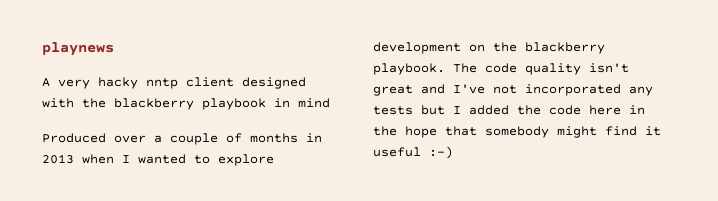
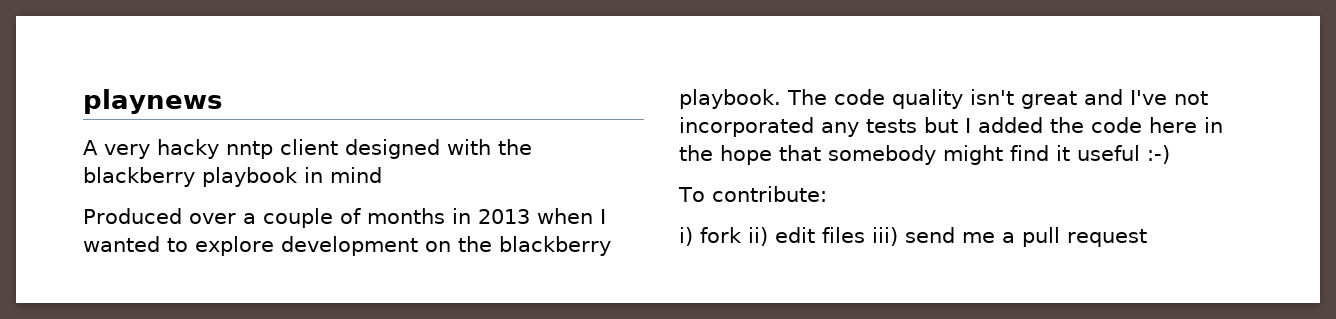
(453, 152) none -> [678,186,827,202] [679,227,1147,247] // To contribute: // i) fork ii) edit files iii) send me a pull request

